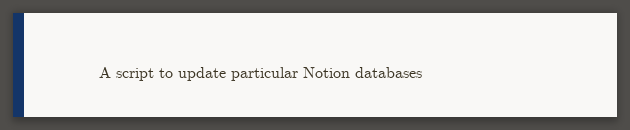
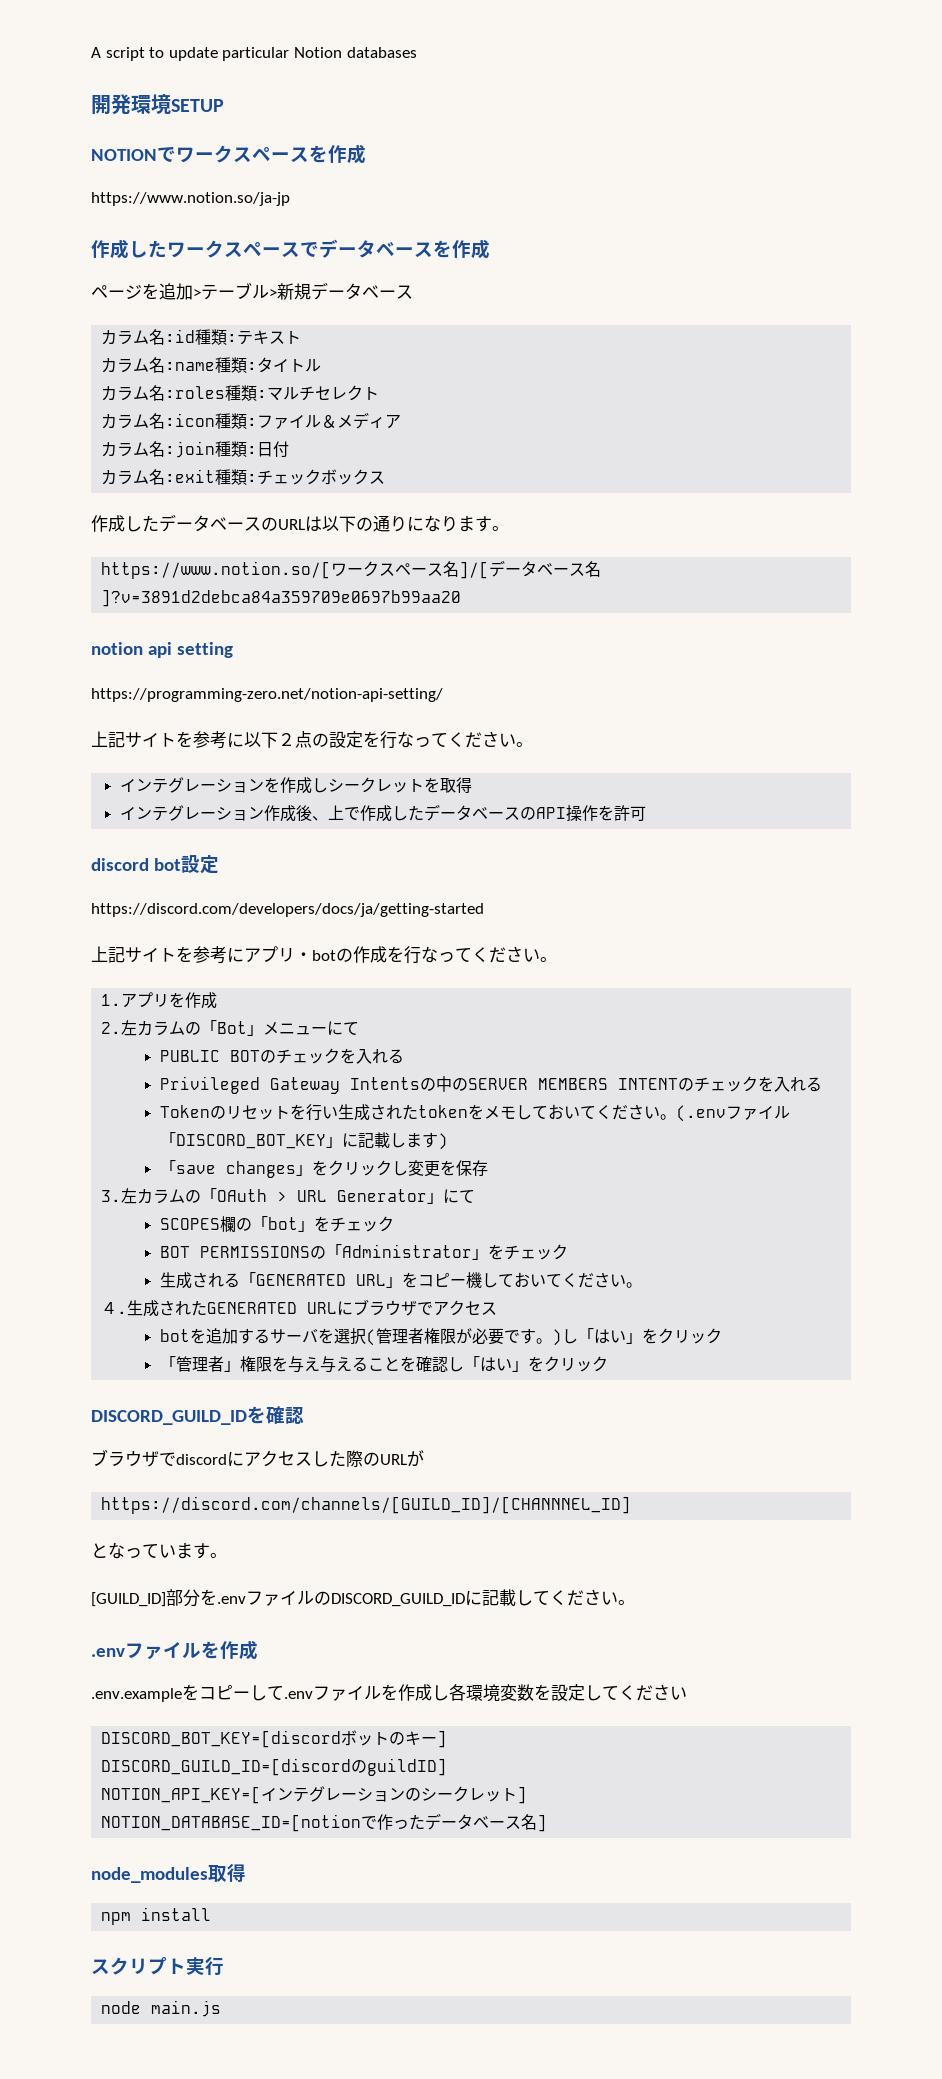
(422, 72) none -> [91,94,224,115] [91,144,366,164] [91,192,290,206] [91,239,490,259] [91,282,413,300] [101,329,302,345] [101,357,322,373] [101,385,380,401] [101,412,402,429] [101,441,290,458] [101,469,386,485] [91,514,509,532] [101,560,602,579] [101,589,462,607] [91,642,233,658] [91,688,443,702] [91,731,533,749] [119,777,472,794] [119,804,646,822] [91,855,219,874] [91,903,484,917] [91,946,557,964] [101,992,218,1009] [101,1020,360,1036] [159,1048,404,1064] [159,1076,822,1094] [159,1104,790,1122] [159,1132,448,1150] [159,1160,488,1178] [101,1188,476,1204] [159,1216,394,1232] [159,1244,568,1260] [159,1272,642,1289] [101,1299,498,1317] [159,1328,722,1346] [159,1356,608,1373] [91,1406,304,1425] [91,1449,424,1468] [101,1496,632,1514] [91,1542,227,1559] [91,1589,635,1607] [91,1640,258,1660] [91,1684,687,1702] [101,1730,448,1748] [101,1758,448,1776] [101,1786,528,1804] [101,1813,548,1832] [91,1864,246,1883] [101,1907,212,1925] [91,1957,224,1976] [101,2000,222,2017] // 開発環境SETUP // NOTIONでワークスペースを作成 // https://www.notion.so/ja-jp // 作成したワークスペースでデータベースを作成 // ページを追加>テーブル>新規データベース // カラム名:id種類:テキスト // カラム名:name種類:タイトル // カラム名:roles種類:マルチセレクト // カラム名:icon種類:ファイル＆メディア // カラム名:join種類:日付 // カラム名:exit種類:チェックボックス // 作成したデータベースのURLは以下の通りになります。 // https://www.notion.so/[ワークスペース名]/[データベース名]?v=3891d2debca84a359709e0697b99aa20 // notion api setting // https://programming-zero.net/notion-api-setting/ // 上記サイトを参考に以下２点の設定を行なってください。 // インテグレーションを作成しシークレットを取得 // インテグレーション作成後、上で作成したデータベースのAPI操作を許可 // discord bot設定 // https://discord.com/developers/docs/ja/getting-started // 上記サイトを参考にアプリ・botの作成を行なってください。 // 1.アプリを作成 // 2.左カラムの「Bot」メニューにて // PUBLIC BOTのチェックを入れる // Privileged Gateway Intentsの中のSERVER MEMBERS INTENTのチェックを入れる // Tokenのリセットを行い生成されたtokenをメモしておいてください。(.envファイル「DISCORD_BOT_KEY」に記載します) // 「save changes」をクリックし変更を保存 // 3.左カラムの「OAuth > URL Generator」にて // SCOPES欄の「bot」をチェック // BOT PERMISSIONSの「Administrator」をチェック // 生成される「GENERATED URL」をコピー機しておいてください。 // ４.生成されたGENERATED URLにブラウザでアクセス // botを追加するサーバを選択(管理者権限が必要です。)し「はい」をクリック // 「管理者」権限を与え与えることを確認し「はい」をクリック // DISCORD_GUILD_IDを確認 // ブラウザでdiscordにアクセスした際のURLが // https://discord.com/channels/[GUILD_ID]/[CHANNNEL_ID] // となっています。 // [GUILD_ID]部分を.envファイルのDISCORD_GUILD_IDに記載してください。 // .envファイルを作成 // .env.exampleをコピーして.envファイルを作成し各環境変数を設定してください // DISCORD_BOT_KEY=[discordボットのキー] // DISCORD_GUILD_ID=[discordのguildID] // NOTION_API_KEY=[インテグレーションのシークレット] // NOTION_DATABASE_ID=[notionで作ったデータベース名] // node_modules取得 // npm install // スクリプト実行 // node main.js

